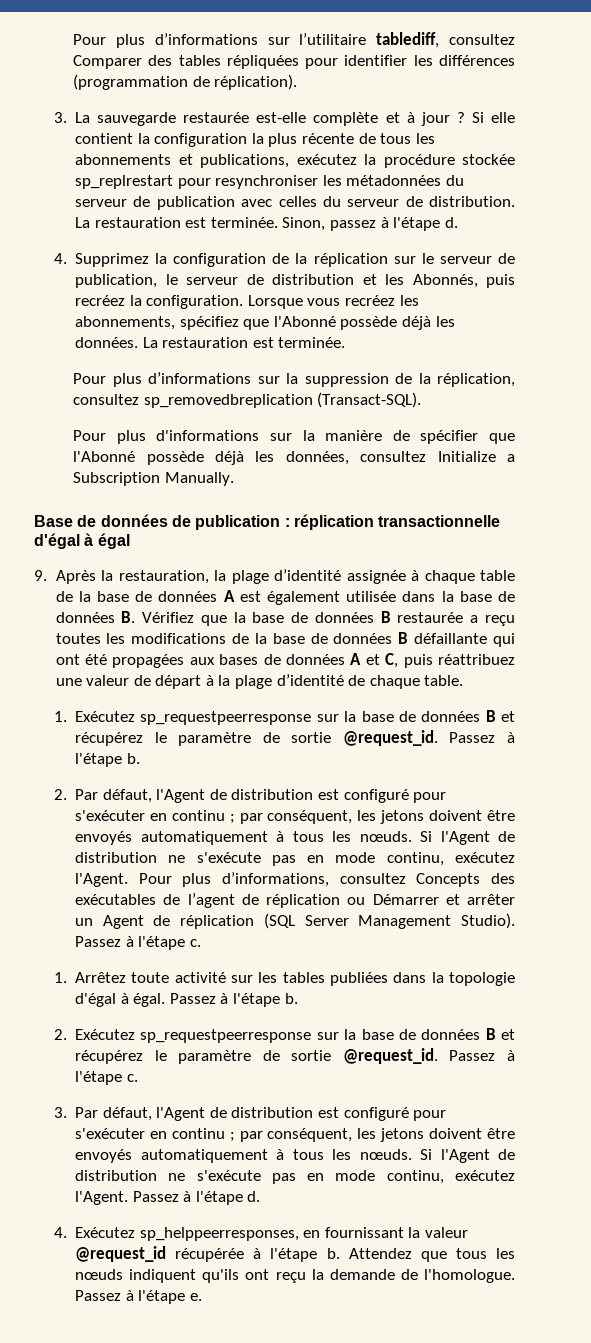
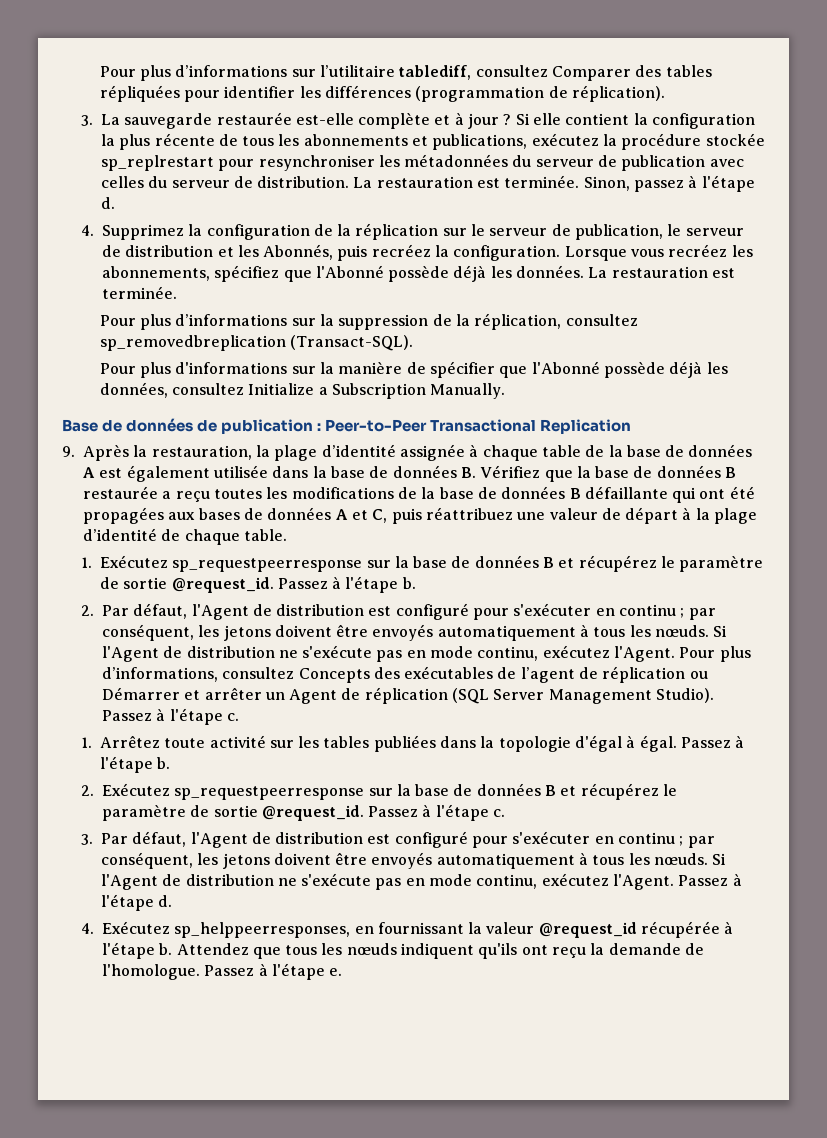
[293,514,501,530] [34,533,130,549] réplication transactionnelle d'égal à égal -> [325,419,632,434] Peer-to-Peer Transactional Replication

